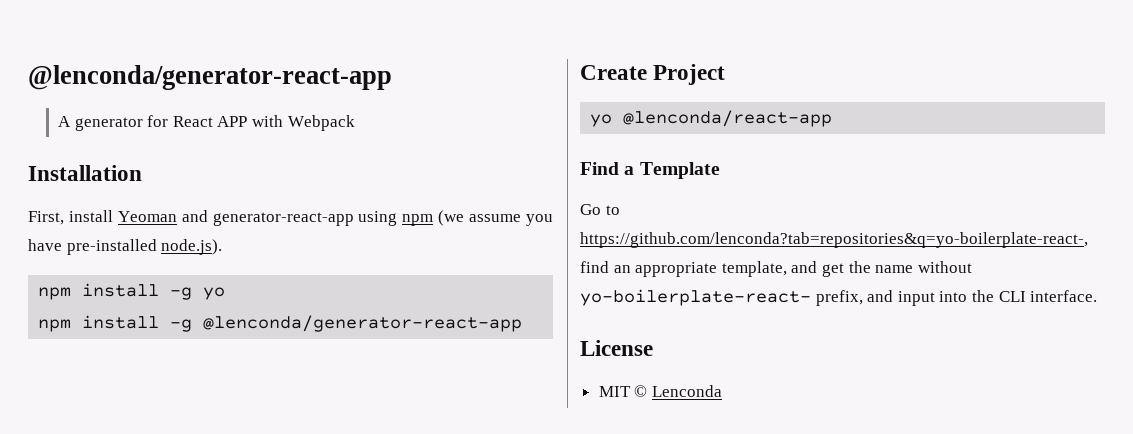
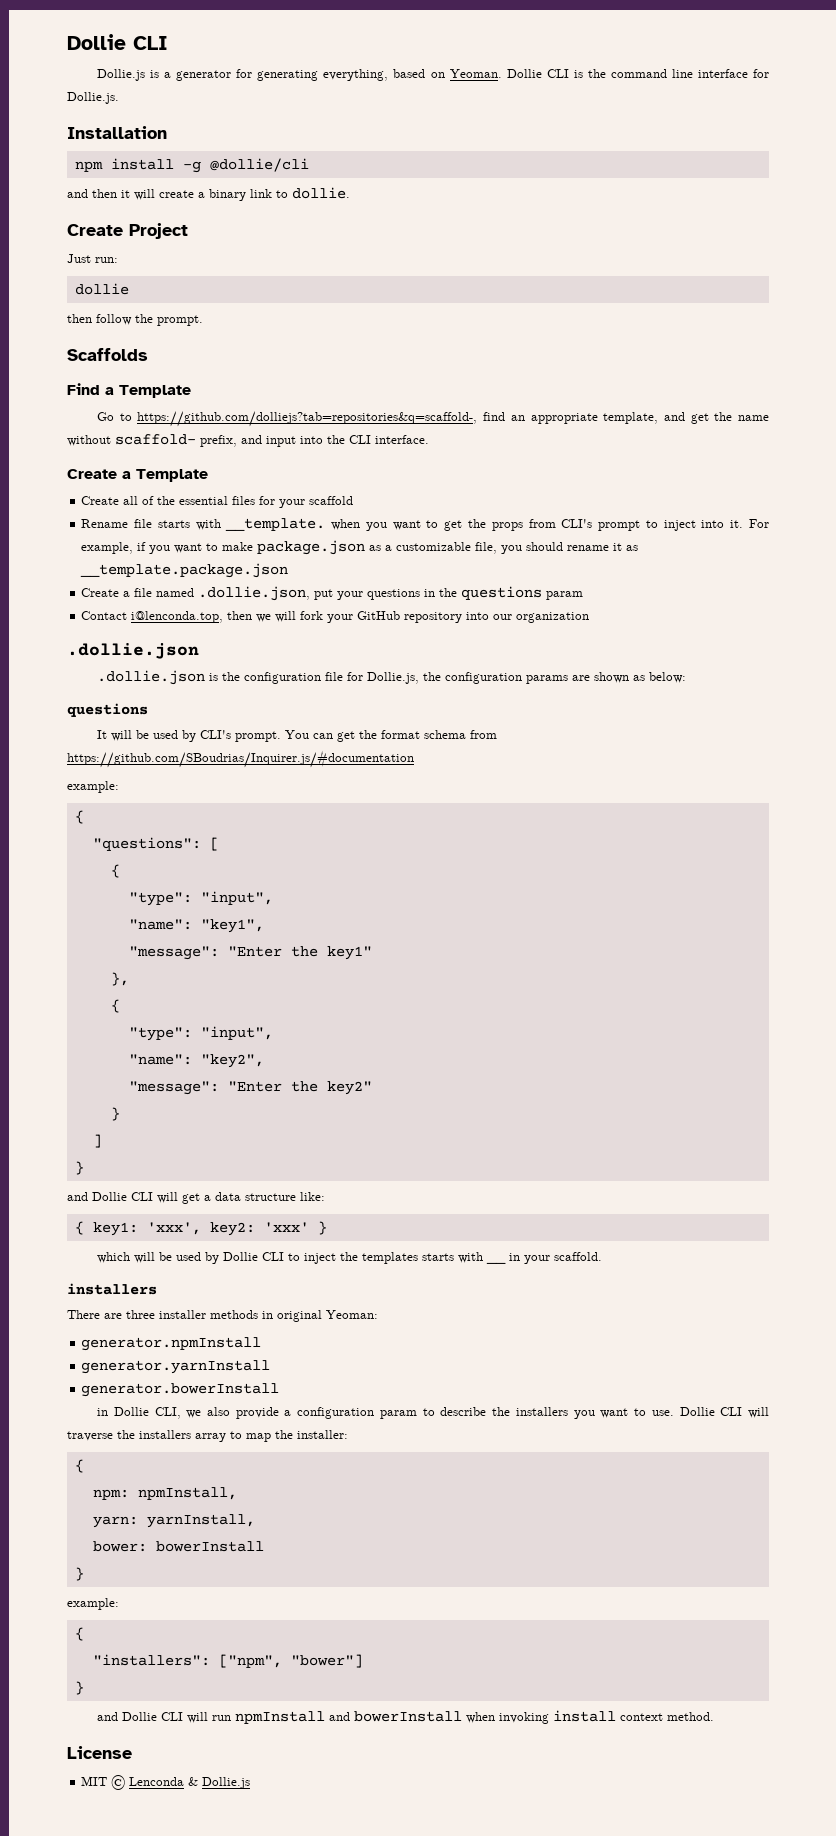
[28,65,392,90] [58,115,355,131] [28,165,142,181] [28,210,553,226] [28,239,223,255] [38,283,226,300] [38,315,523,332] [580,64,726,85] [590,110,833,127] @lenconda/generator-react-app // A generator for React APP with Webpack // Installation // First, install Yeoman and generator-react-app using npm (we assume you have pre-installed node.js). // npm install -g yo // npm install -g @lenconda/generator-react-app // Create Project // yo @lenconda/react-app -> [67,34,168,50] [97,69,770,81] [67,92,119,104] [67,126,167,139] [74,158,309,173] [67,187,350,201] [67,223,188,239] [67,254,118,263] [74,283,129,295] [67,314,203,326] [67,348,148,361] Dollie CLI // Dollie.js is a generator for generating everything, based on Yeoman. Dollie CLI is the command line interface for Dollie.js. // Installation // npm install -g @dollie/cli // and then it will create a binary link to dollie. // Create Project // Just run: // dollie // then follow the prompt. // Scaffolds
[580,232,1088,248] https://github.com/lenconda?tab=repositories&q=yo-boilerplate-react-, -> [137,411,478,427] https://github.com/dolliejs?tab=repositories&q=scaffold-,
[580,289,811,306] yo-boilerplate-react- -> [115,434,196,445] scaffold-
(1098, 296) none -> [67,469,208,482] [81,496,354,508] [81,518,769,531] [81,540,639,555] [80,563,289,578] [81,586,584,601] [81,611,590,623] [67,643,199,659] [97,670,687,685] [67,703,148,717] [97,730,498,742] [67,750,414,768] [67,781,119,793] [74,810,84,824] [92,837,219,851] [110,864,120,878] [128,891,273,906] [128,919,264,933] [128,946,372,960] [110,972,129,986] [110,999,120,1013] [128,1026,273,1041] [128,1054,264,1068] [128,1081,372,1095] [110,1107,120,1121] [92,1134,102,1148] [74,1161,84,1175] [67,1192,325,1204] [74,1221,327,1236] [97,1252,507,1264] [509,1252,603,1264] [67,1283,157,1295] [67,1310,378,1322] [81,1337,262,1351] [81,1360,271,1374] [81,1383,280,1397] [97,1407,769,1419] [67,1430,348,1442] [74,1459,84,1473] [92,1487,237,1500] [92,1514,255,1528] [92,1541,264,1552] [74,1567,84,1581] [67,1598,119,1610] [74,1627,84,1641] [92,1654,363,1668] [74,1681,84,1695] [97,1710,715,1724] // Create a Template // Create all of the essential files for your scaffold // Rename file starts with __template. when you want to get the props from CLI's prompt to inject into it. For example, if you want to make package.json as a customizable file, you should rename it as __template.package.json // Create a file named .dollie.json, put your questions in the questions param // Contact i@lenconda.top, then we will fork your GitHub repository into our organization // .dollie.json // .dollie.json is the configuration file for Dollie.js, the configuration params are shown as below: // questions // It will be used by CLI's prompt. You can get the format schema from https://github.com/SBoudrias/Inquirer.js/#documentation // example: // { // "questions": [ // { // "type": "input", // "name": "key1", // "message": "Enter the key1" // }, // { // "type": "input", // "name": "key2", // "message": "Enter the key2" // } // ] // } // and Dollie CLI will get a data structure like: // { key1: 'xxx', key2: 'xxx' } // which will be used by Dollie CLI to inject the templates starts with __ in your scaffold. // installers // There are three installer methods in original Yeoman: // generator.npmInstall // generator.yarnInstall // generator.bowerInstall // in Dollie CLI, we also provide a configuration param to describe the installers you want to use. Dollie CLI will traverse the installers array to map the installer: // { // npm: npmInstall, // yarn: yarnInstall, // bower: bowerInstall // } // example: // { // "installers": ["npm", "bower"] // } // and Dollie CLI will run npmInstall and bowerInstall when invoking install context method.
(722, 391) none -> [188,1777,251,1789] & Dollie.js

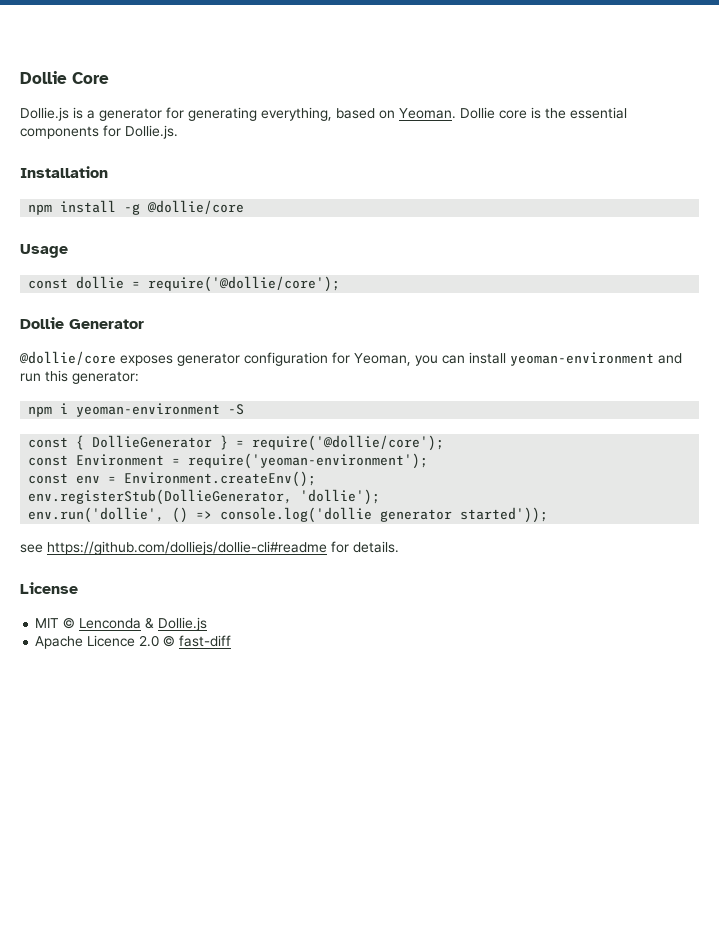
[67,34,168,50] Dollie CLI -> [20,71,109,84] Dollie Core
[546,69,748,78] CLI is the command line interface -> [499,107,627,119] [20,126,99,139] core is the essential components
[209,158,309,172] [67,187,350,201] [67,223,188,239] [67,254,118,263] [74,283,129,295] [67,314,203,326] [67,348,148,361] [67,383,191,398] [97,411,770,427] [67,434,429,447] [67,469,208,482] [81,496,354,508] [81,518,769,531] [81,540,639,555] [80,563,289,578] [81,586,584,601] [81,611,590,623] [67,643,199,659] [97,670,687,685] [67,703,148,717] [97,730,498,742] [67,750,414,768] [67,781,119,793] [74,810,84,824] [92,837,219,851] [110,864,120,878] [128,891,273,906] [128,919,264,933] [128,946,372,960] [110,972,129,986] [110,999,120,1013] [128,1026,273,1041] [128,1054,264,1068] [128,1081,372,1095] [110,1107,120,1121] [92,1134,102,1148] [74,1161,84,1175] [67,1192,325,1204] [74,1221,327,1236] [97,1252,507,1264] [509,1252,603,1264] [67,1283,157,1295] [67,1310,378,1322] [81,1337,262,1351] [81,1360,271,1374] [81,1383,280,1397] [97,1407,769,1419] [67,1430,348,1442] [74,1459,84,1473] [92,1487,237,1500] [92,1514,255,1528] [92,1541,264,1552] [74,1567,84,1581] [67,1598,119,1610] [74,1627,84,1641] [92,1654,363,1668] [74,1681,84,1695] [97,1710,715,1724] @dollie/cli // and then it will create a binary link to dollie. // Create Project // Just run: // dollie // then follow the prompt. // Scaffolds // Find a Template // Go to https://github.com/dolliejs?tab=repositories&q=scaffold-, find an appropriate template, and get the name without scaffold- prefix, and input into the CLI interface. // Create a Template // Create all of the essential files for your scaffold // Rename file starts with __template. when you want to get the props from CLI's prompt to inject into it. For example, if you want to make package.json as a customizable file, you should rename it as __template.package.json // Create a file named .dollie.json, put your questions in the questions param // Contact i@lenconda.top, then we will fork your GitHub repository into our organization // .dollie.json // .dollie.json is the configuration file for Dollie.js, the configuration params are shown as below: // questions // It will be used by CLI's prompt. You can get the format schema from https://github.com/SBoudrias/Inquirer.js/#documentation // example: // { // "questions": [ // { // "type": "input", // "name": "key1", // "message": "Enter the key1" // }, // { // "type": "input", // "name": "key2", // "message": "Enter the key2" // } // ] // } // and Dollie CLI will get a data structure like: // { key1: 'xxx', key2: 'xxx' } // which will be used by Dollie CLI to inject the templates starts with __ in your scaffold. // installers // There are three installer methods in original Yeoman: // generator.npmInstall // generator.yarnInstall // generator.bowerInstall // in Dollie CLI, we also provide a configuration param to describe the installers you want to use. Dollie CLI will traverse the installers array to map the installer: // { // npm: npmInstall, // yarn: yarnInstall, // bower: bowerInstall // } // example: // { // "installers": ["npm", "bower"] // } // and Dollie CLI will run npmInstall and bowerInstall when invoking install context method. -> [147,200,245,214] [20,244,68,258] [28,276,341,292] [20,317,144,329] [19,351,682,366] [20,370,139,384] [28,403,245,417] [28,435,445,451] [28,453,429,469] [28,471,317,487] [28,489,381,505] [28,507,549,523] [20,541,399,555] @dollie/core // Usage // const dollie = require('@dollie/core'); // Dollie Generator // @dollie/core exposes generator configuration for Yeoman, you can install yeoman-environment and run this generator: // npm i yeoman-environment -S // const { DollieGenerator } = require('@dollie/core'); // const Environment = require('yeoman-environment'); // const env = Environment.createEnv(); // env.registerStub(DollieGenerator, 'dollie'); // env.run('dollie', () => console.log('dollie generator started')); // see https://github.com/dolliejs/dollie-cli#readme for details.
(251, 1783) none -> [35,635,232,649] // Apache Licence 2.0 © fast-diff

